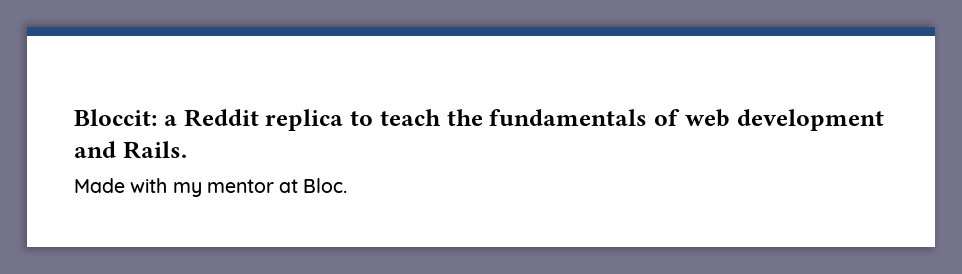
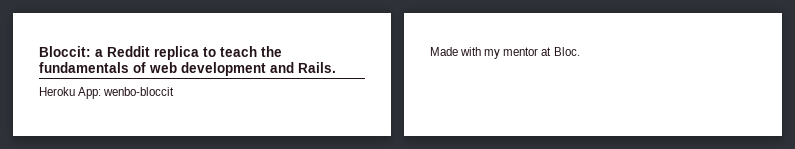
(187, 150) none -> [39,87,175,99] // Heroku App: wenbo-bloccit

